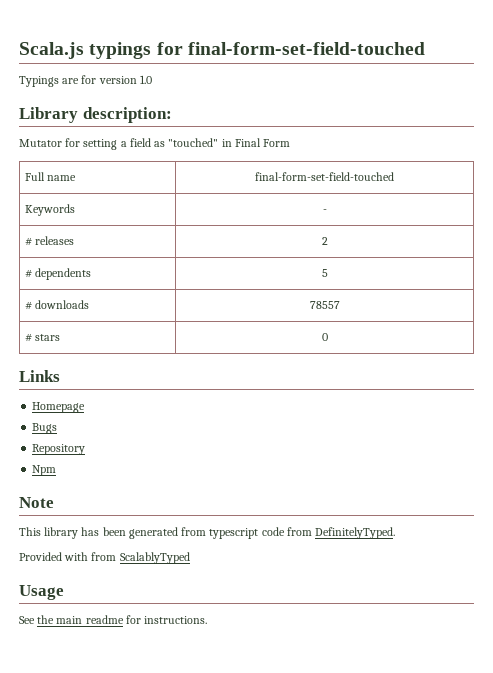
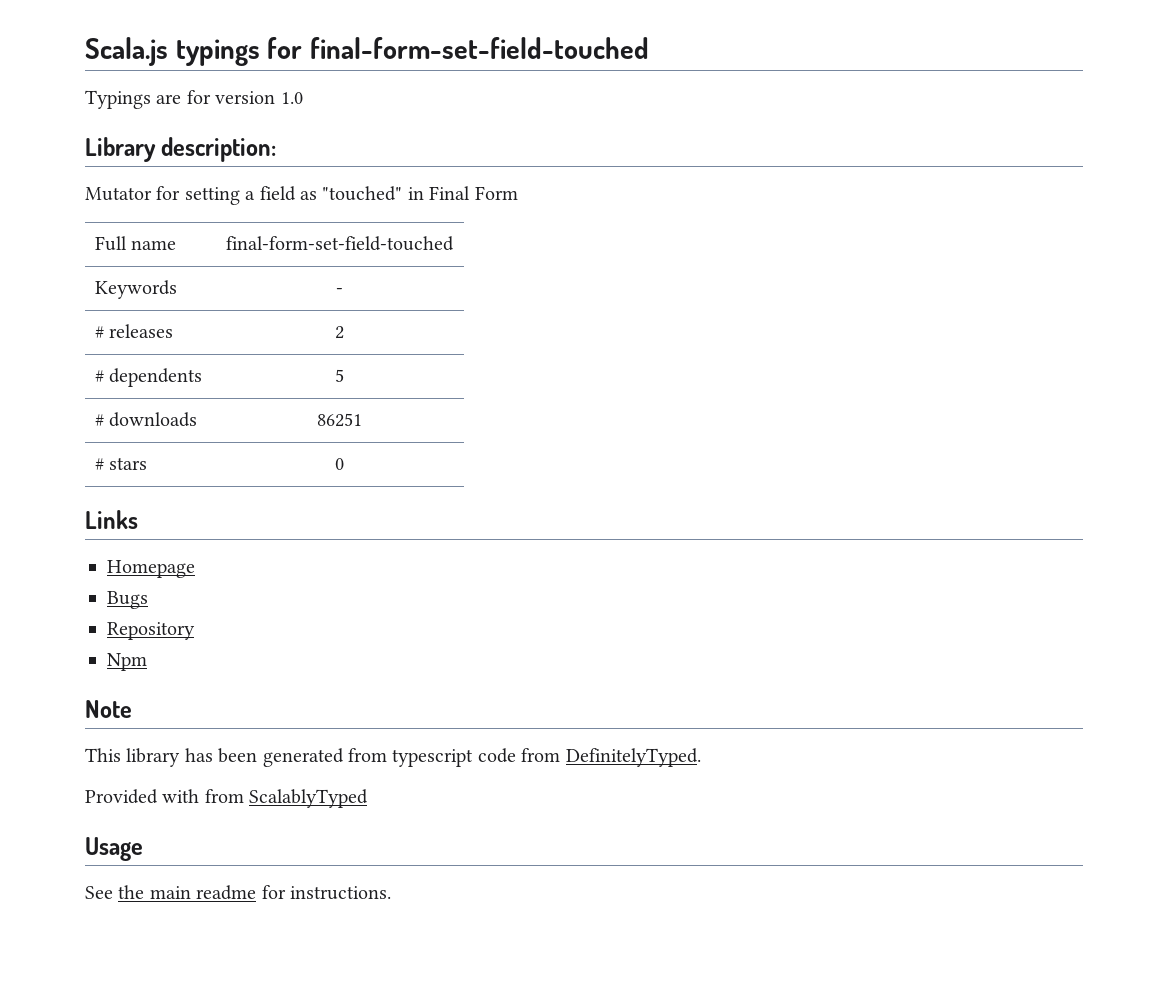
[309,301,340,309] 78557 -> [317,413,362,427] 86251

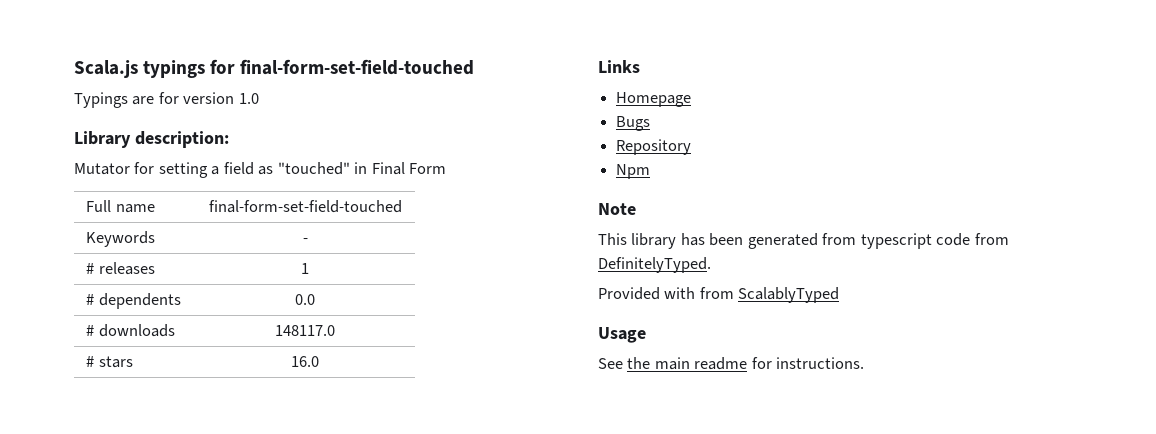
[335,326,344,339] 2 -> [301,263,309,274] 1
[335,369,344,382] 5 -> [295,294,315,305] 0.0
[317,413,362,427] 86251 -> [275,325,335,336] 148117.0
[335,458,344,470] 0 -> [291,356,319,367] 16.0

